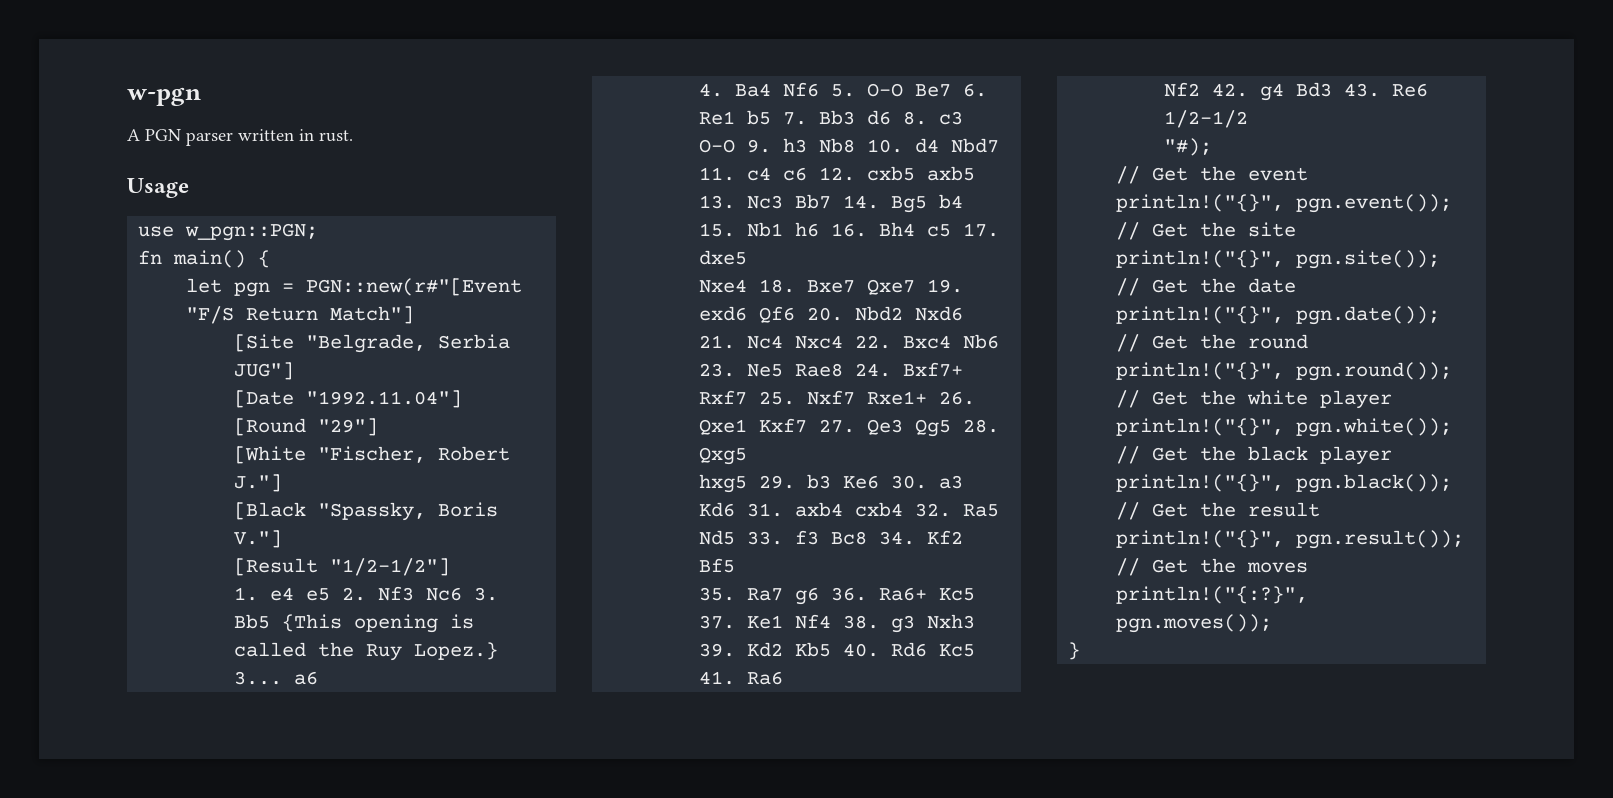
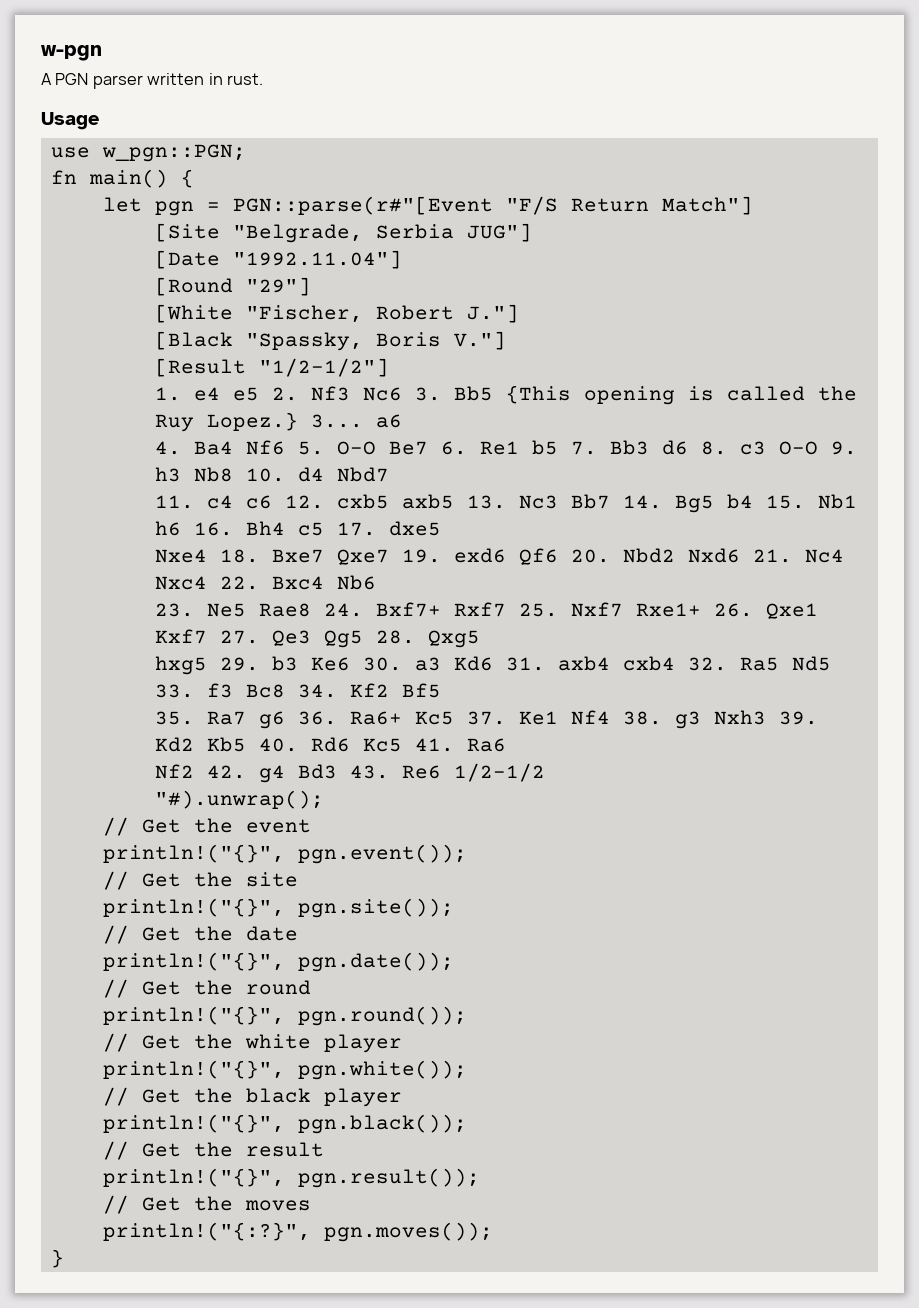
[306,278,523,296] PGN::new(r#"[Event -> [232,196,493,215] PGN::parse(r#"[Event
[1164,138,1213,156] "#); -> [154,790,324,809] "#).unwrap();

